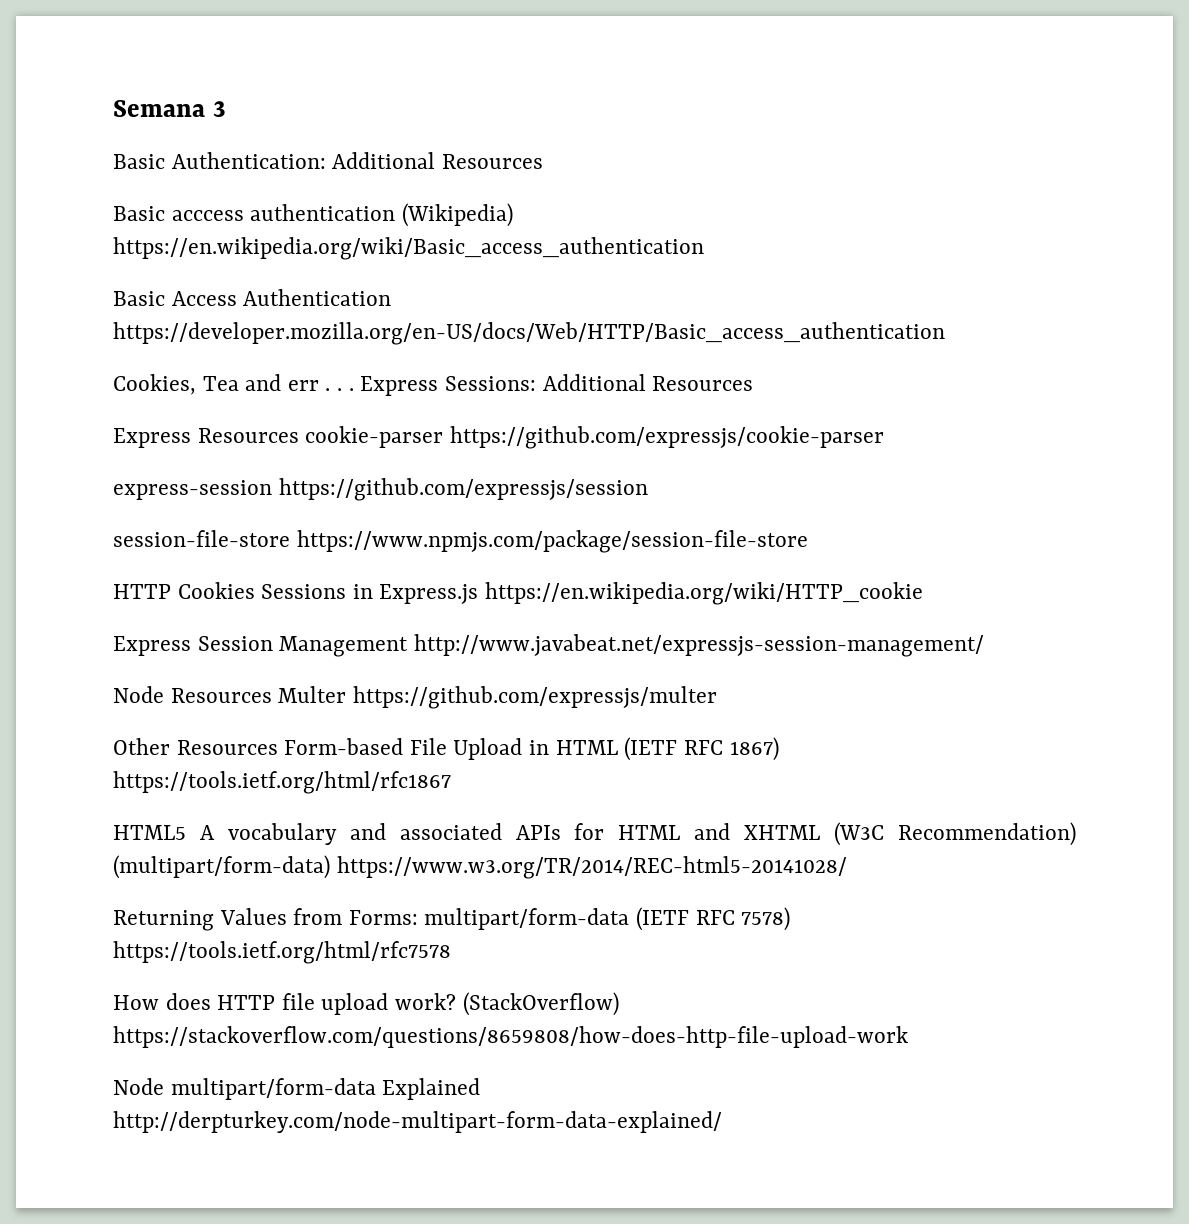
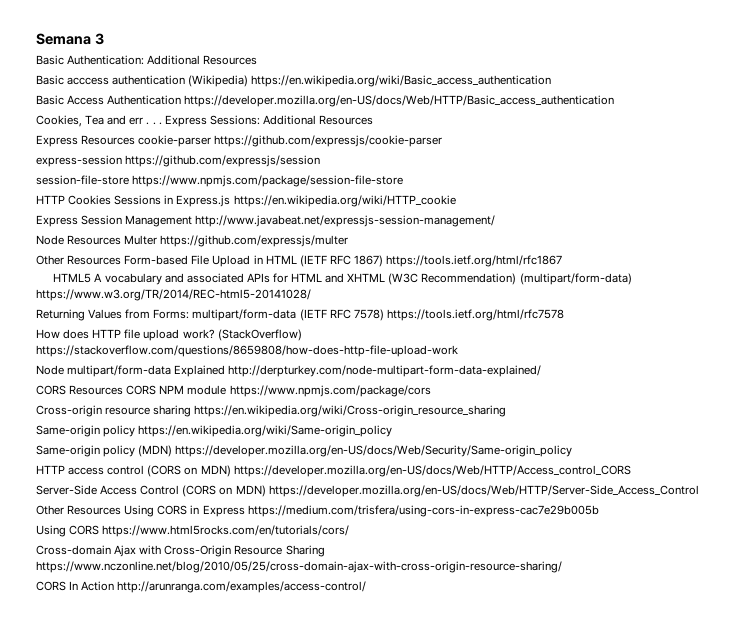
(722, 1122) none -> [36,385,431,397] [36,405,507,417] [36,425,393,437] [36,445,573,457] [36,465,631,477] [36,485,699,497] [36,505,599,517] [36,525,350,537] [36,545,325,557] [36,561,562,573] [36,581,367,593] // CORS Resources CORS NPM module https://www.npmjs.com/package/cors // Cross-origin resource sharing https://en.wikipedia.org/wiki/Cross-origin_resource_sharing // Same-origin policy https://en.wikipedia.org/wiki/Same-origin_policy // Same-origin policy (MDN) https://developer.mozilla.org/en-US/docs/Web/Security/Same-origin_policy // HTTP access control (CORS on MDN) https://developer.mozilla.org/en-US/docs/Web/HTTP/Access_control_CORS // Server-Side Access Control (CORS on MDN) https://developer.mozilla.org/en-US/docs/Web/HTTP/Server-Side_Access_Control // Other Resources Using CORS in Express https://medium.com/trisfera/using-cors-in-express-cac7e29b005b // Using CORS https://www.html5rocks.com/en/tutorials/cors/ // Cross-domain Ajax with Cross-Origin Resource Sharing https://www.nczonline.net/blog/2010/05/25/cross-domain-ajax-with-cross-origin-resource-sharing/ // CORS In Action http://arunranga.com/examples/access-control/

